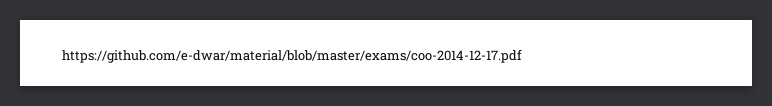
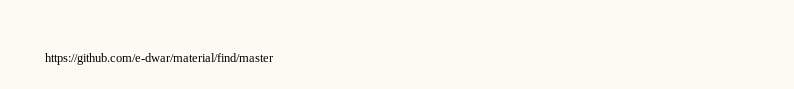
[62,49,522,63] https://github.com/e-dwar/material/blob/master/exams/coo-2014-12-17.pdf -> [45,53,274,65] https://github.com/e-dwar/material/find/master

